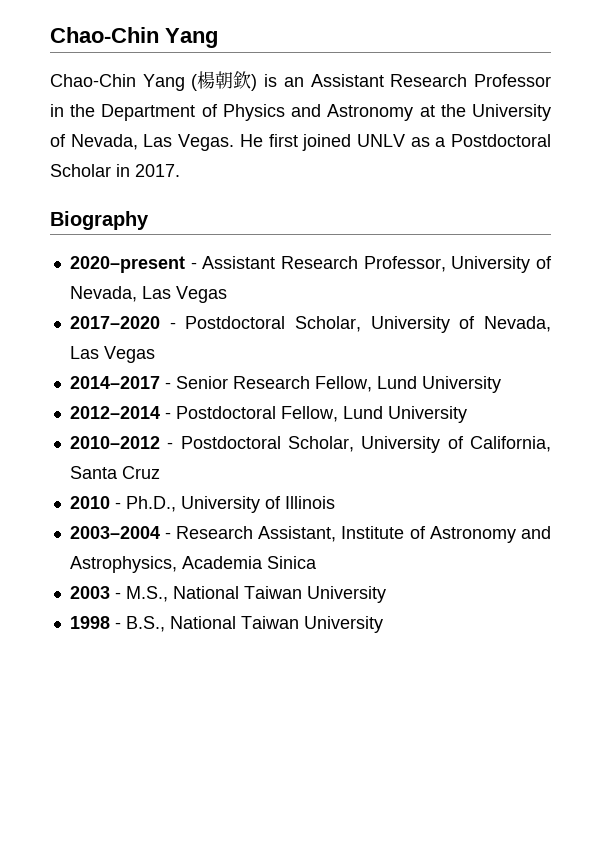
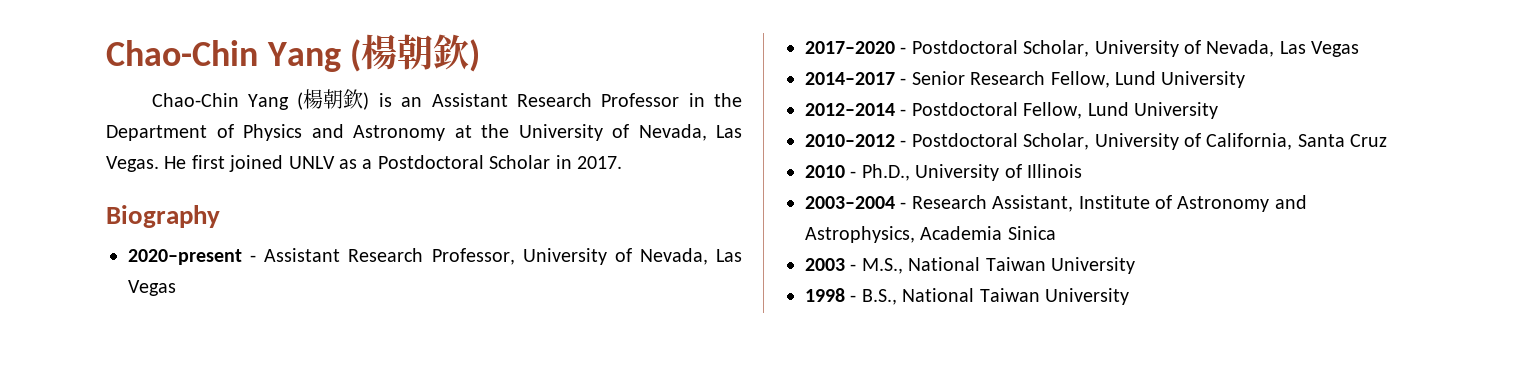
[50,27,218,48] Chao-Chin Yang -> [106,34,481,72] Chao-Chin Yang (楊朝欽)

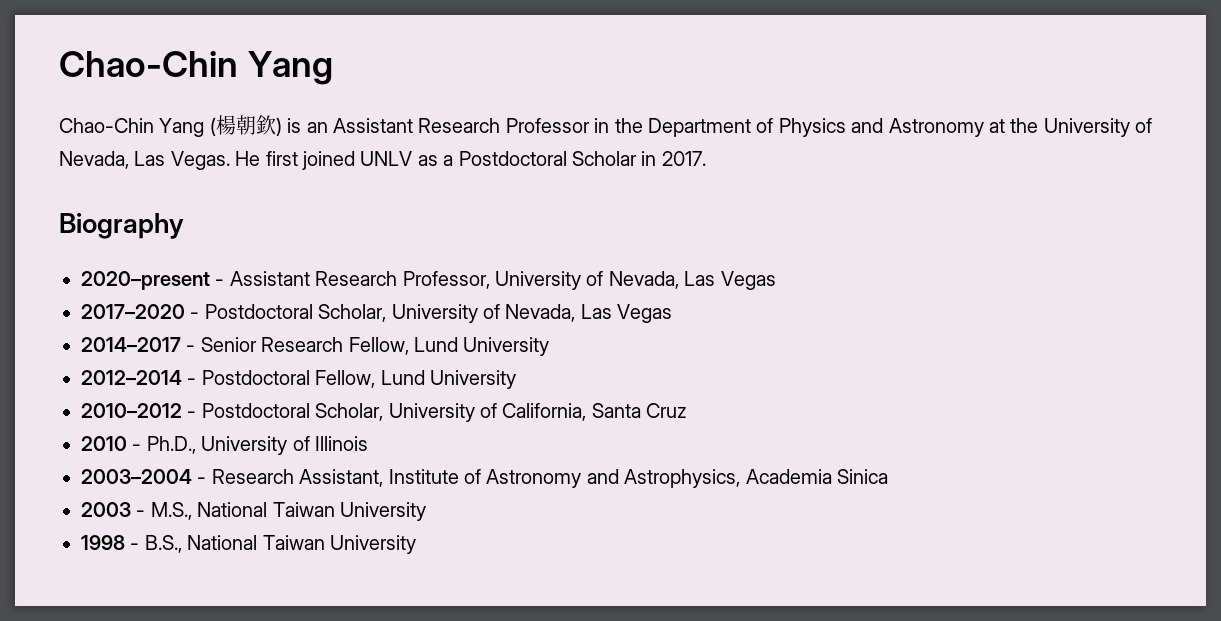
[106,34,481,72] Chao-Chin Yang (楊朝欽) -> [59,51,333,85] Chao-Chin Yang

